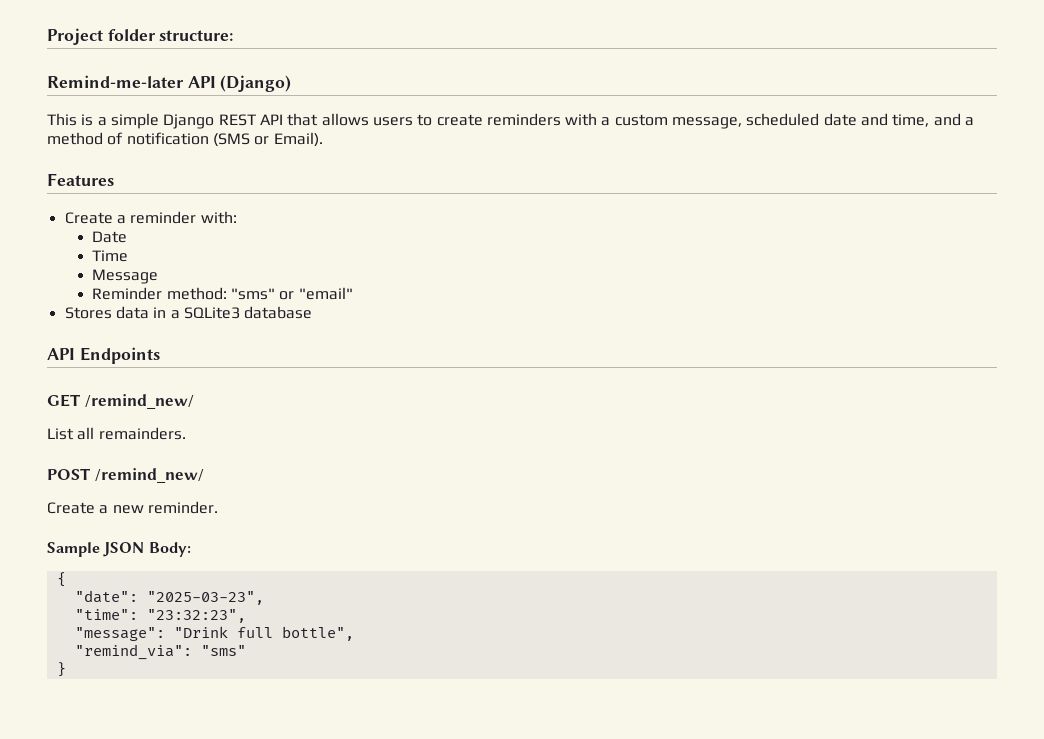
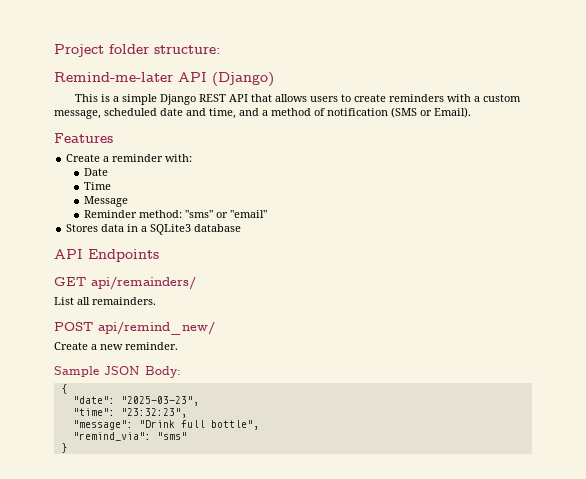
[84,394,194,409] /remind_new/ -> [91,276,196,290] api/remainders/
[94,468,204,483] /remind_new/ -> [98,321,215,335] api/remind_new/

